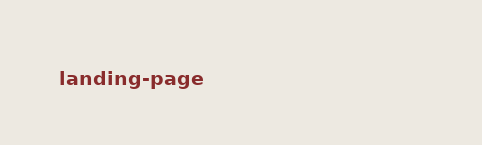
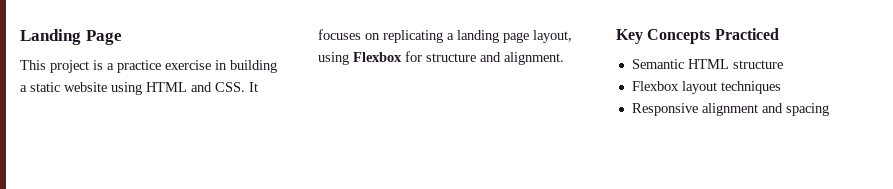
[59,71,204,89] landing-page -> [20,29,122,45] [20,60,277,73] [20,82,258,95] [318,29,572,43] [318,51,564,65] [616,28,779,44] [631,59,783,69] [631,81,781,94] [631,103,829,116] Landing Page // This project is a practice exercise in building a static website using HTML and CSS. It focuses on replicating a landing page layout, using Flexbox for structure and alignment. // Key Concepts Practiced // Semantic HTML structure // Flexbox layout techniques // Responsive alignment and spacing

